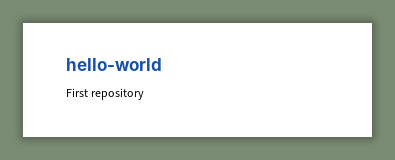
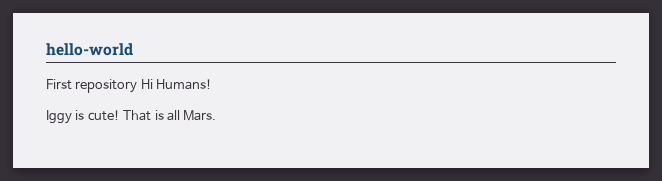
(145, 94) none -> [140,79,213,90] [46,110,217,124] Hi Humans! // Iggy is cute! That is all Mars.

